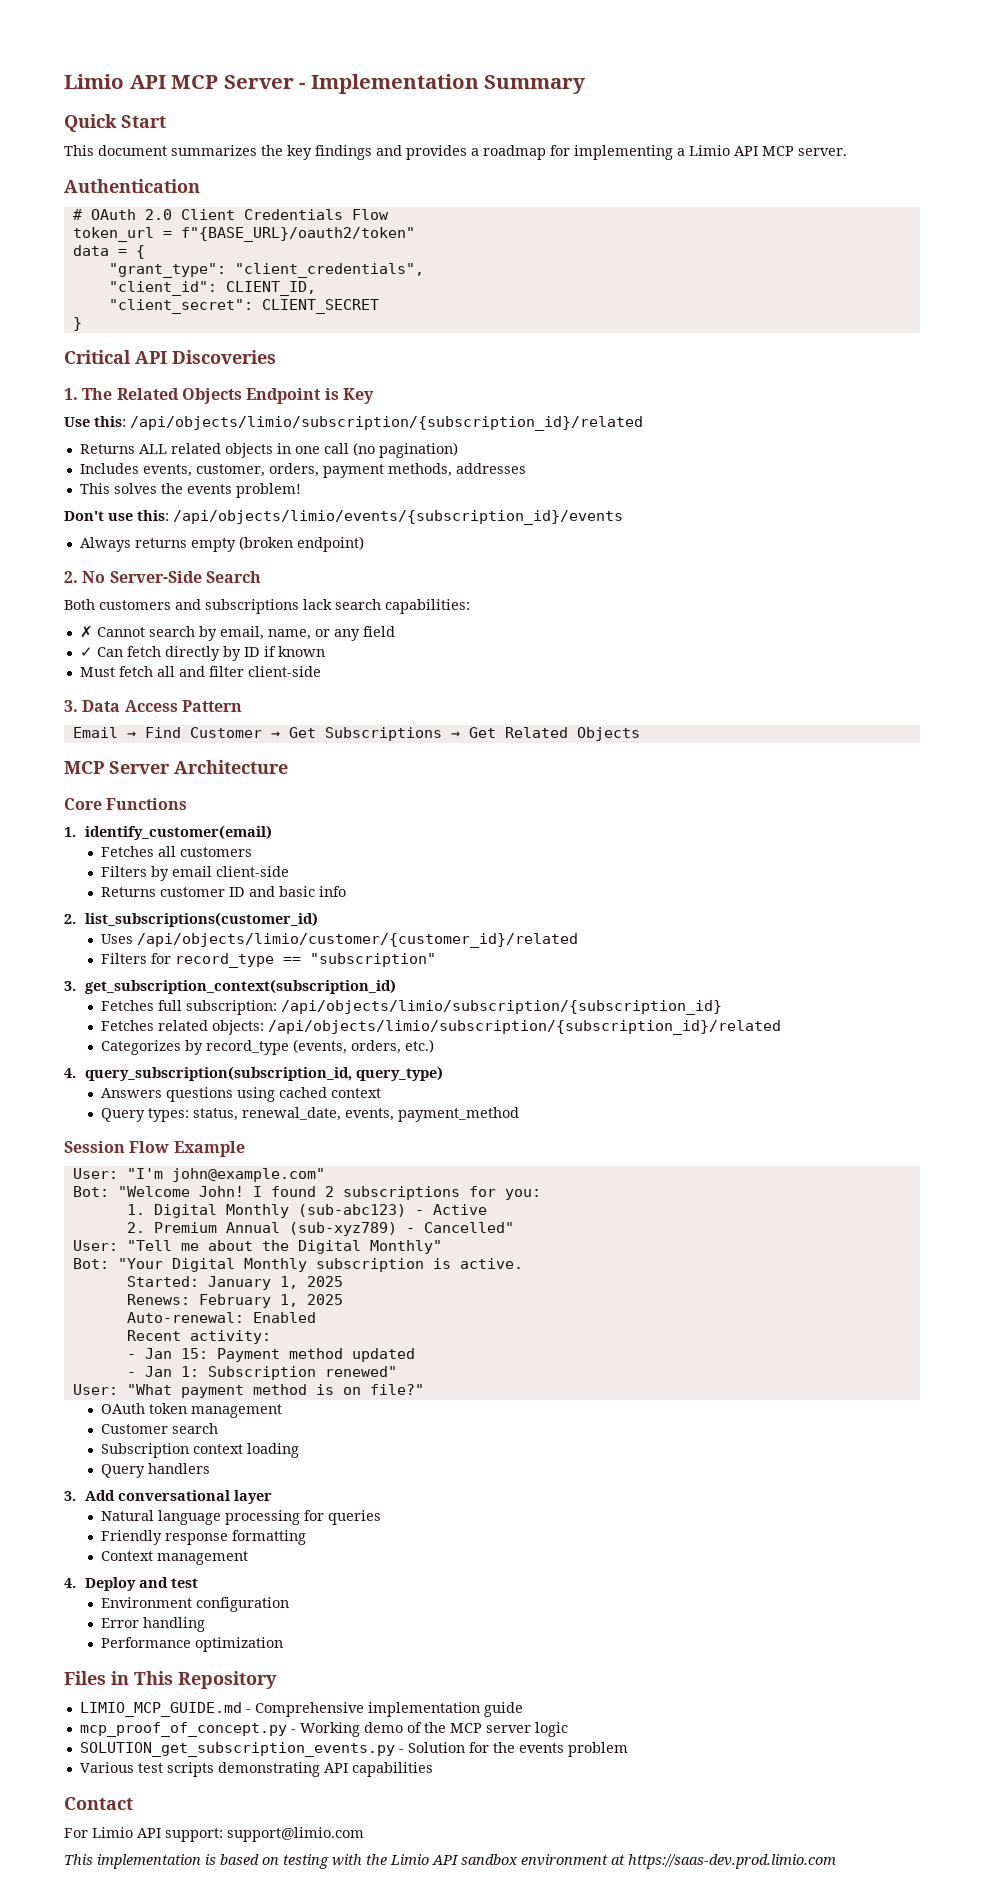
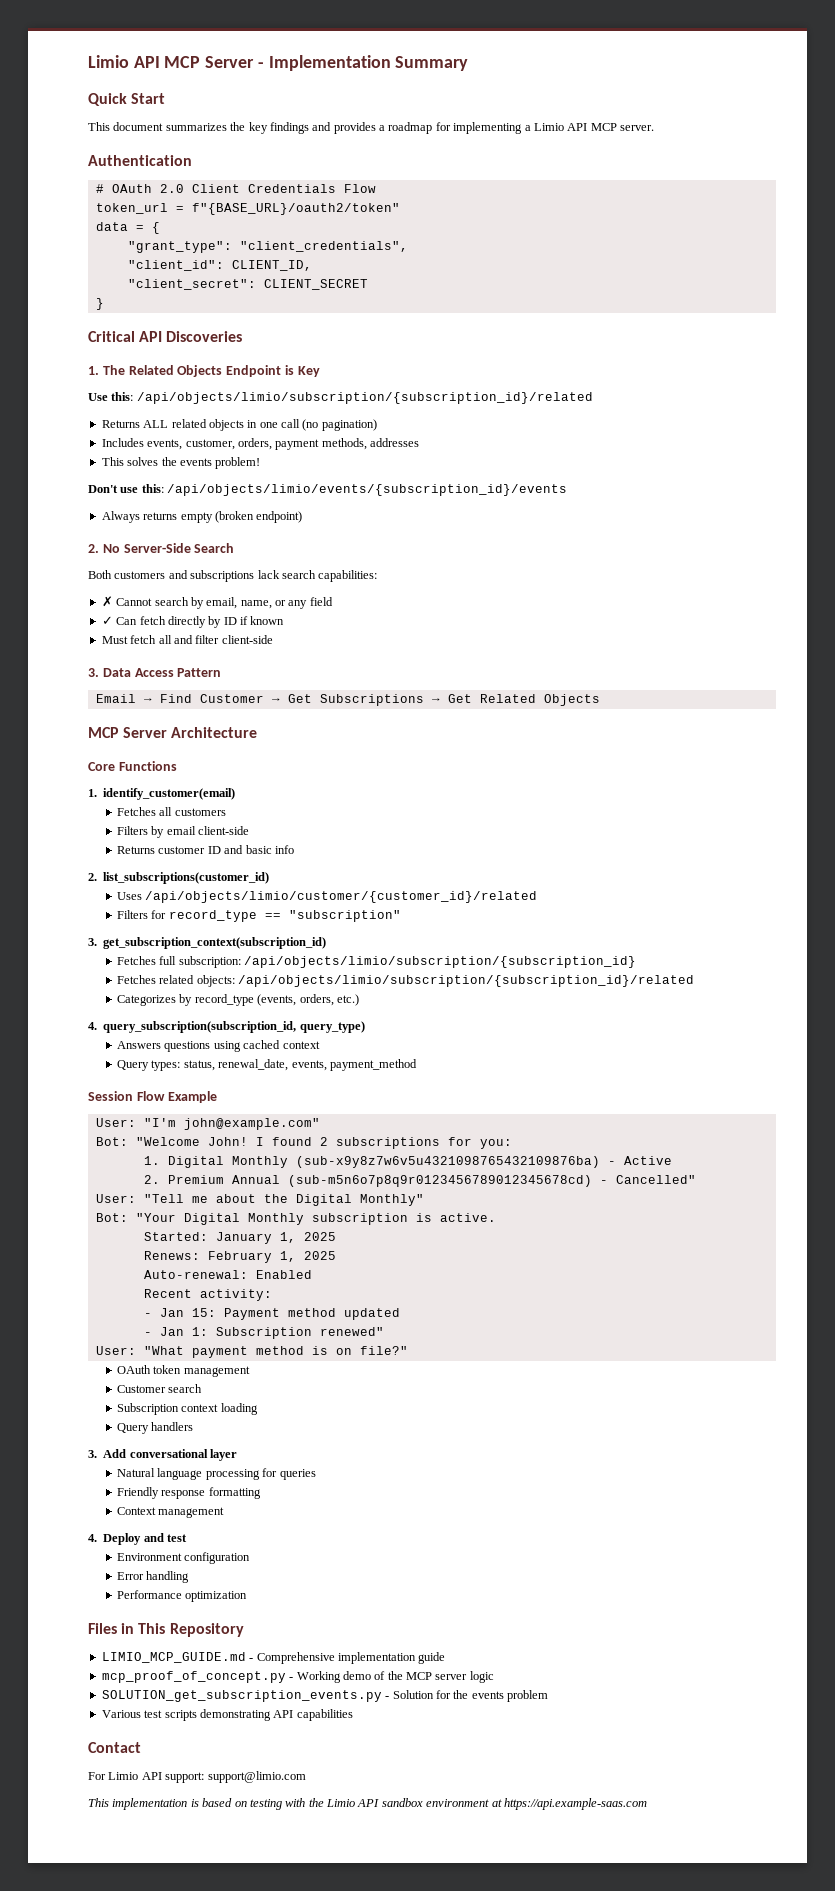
[297,1204,406,1217] (sub-abc123) -> [295,1156,600,1168] (sub-x9y8z7w6v5u4321098765432109876ba)
[288,1222,397,1236] (sub-xyz789) -> [287,1175,592,1187] (sub-m5n6o7p8q9r0123456789012345678cd)
[628,1854,836,1869] https://saas-dev.prod.limio.com -> [503,1798,647,1810] https://api.example-saas.com

